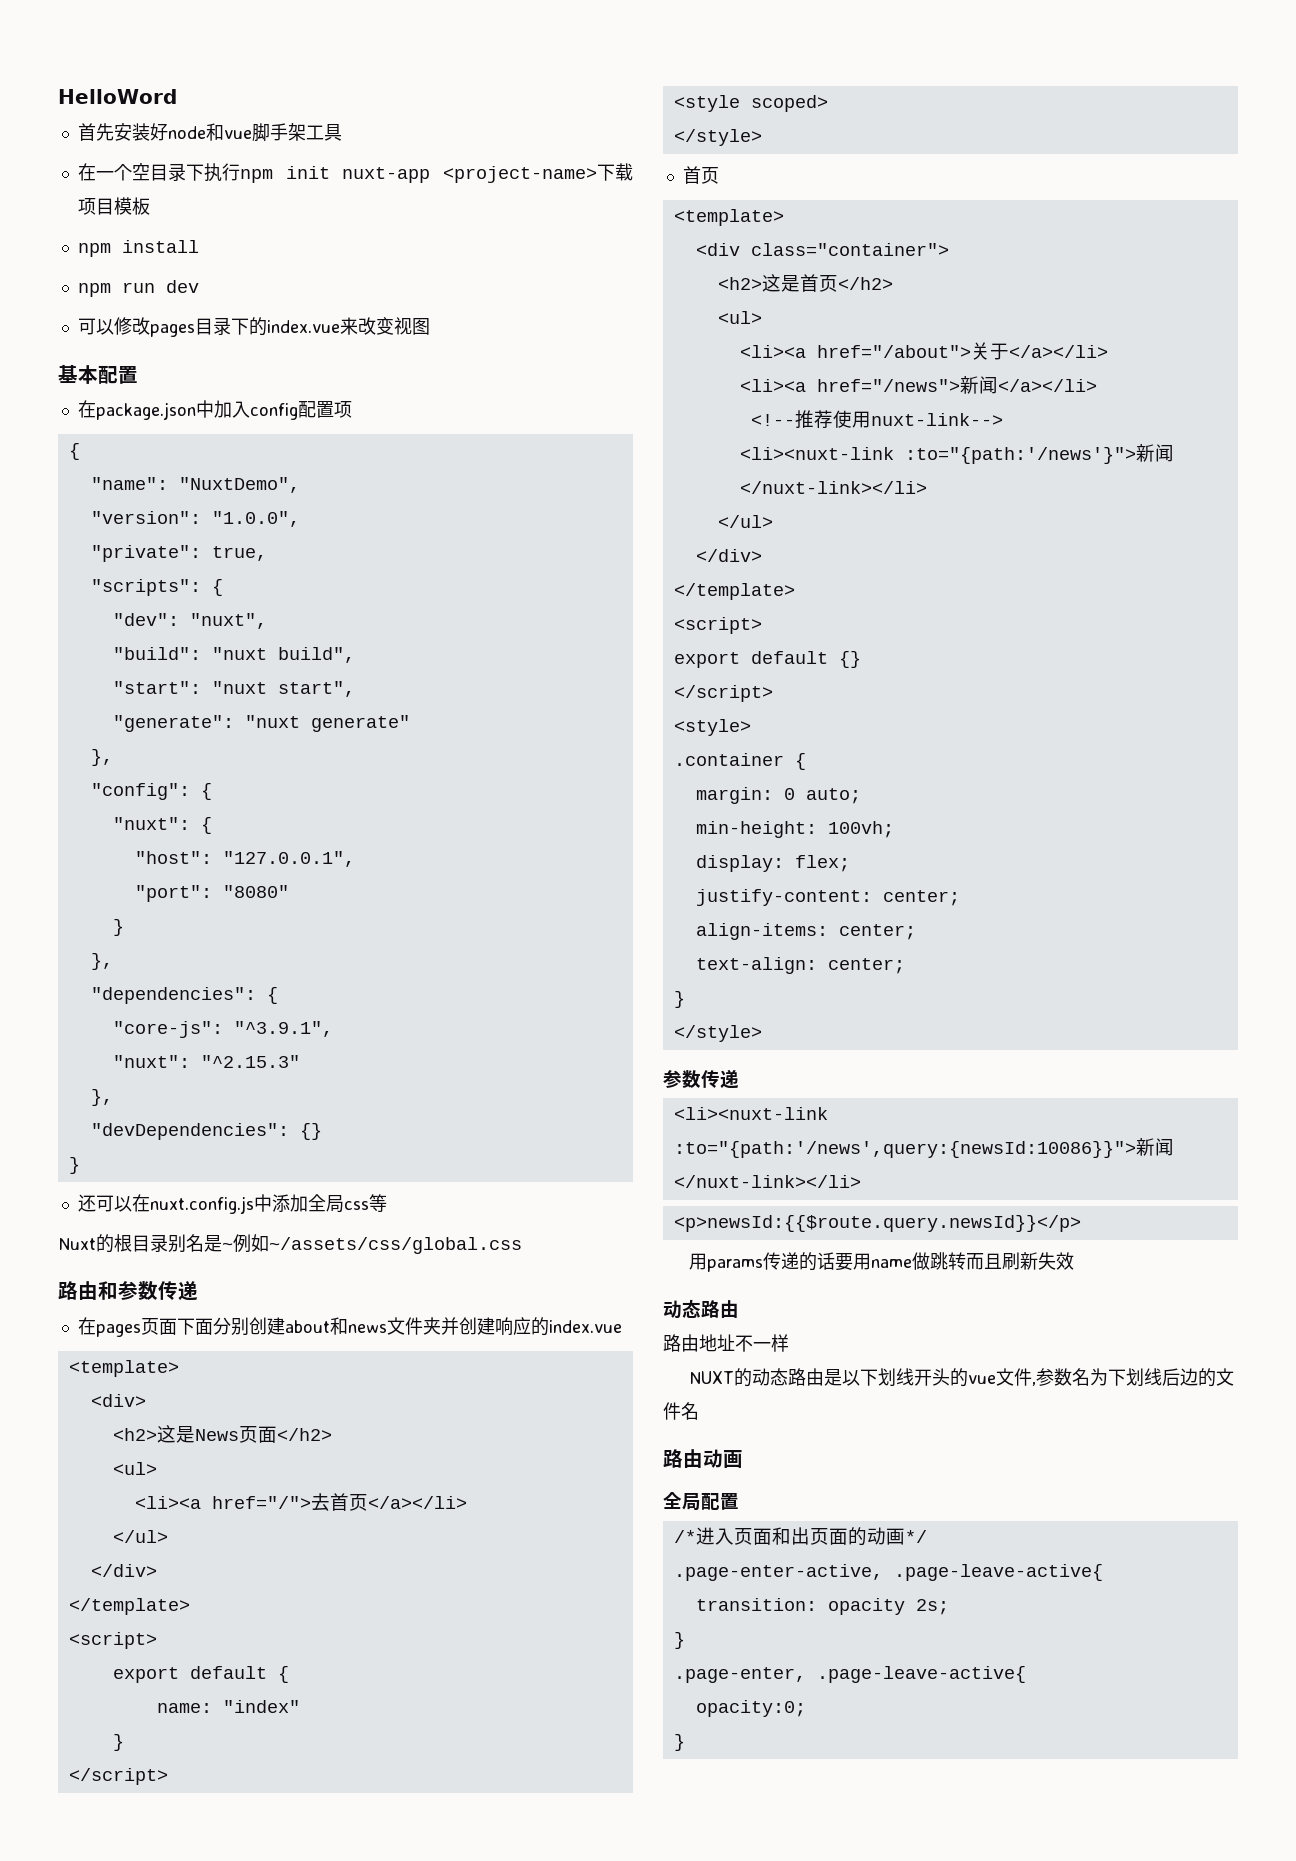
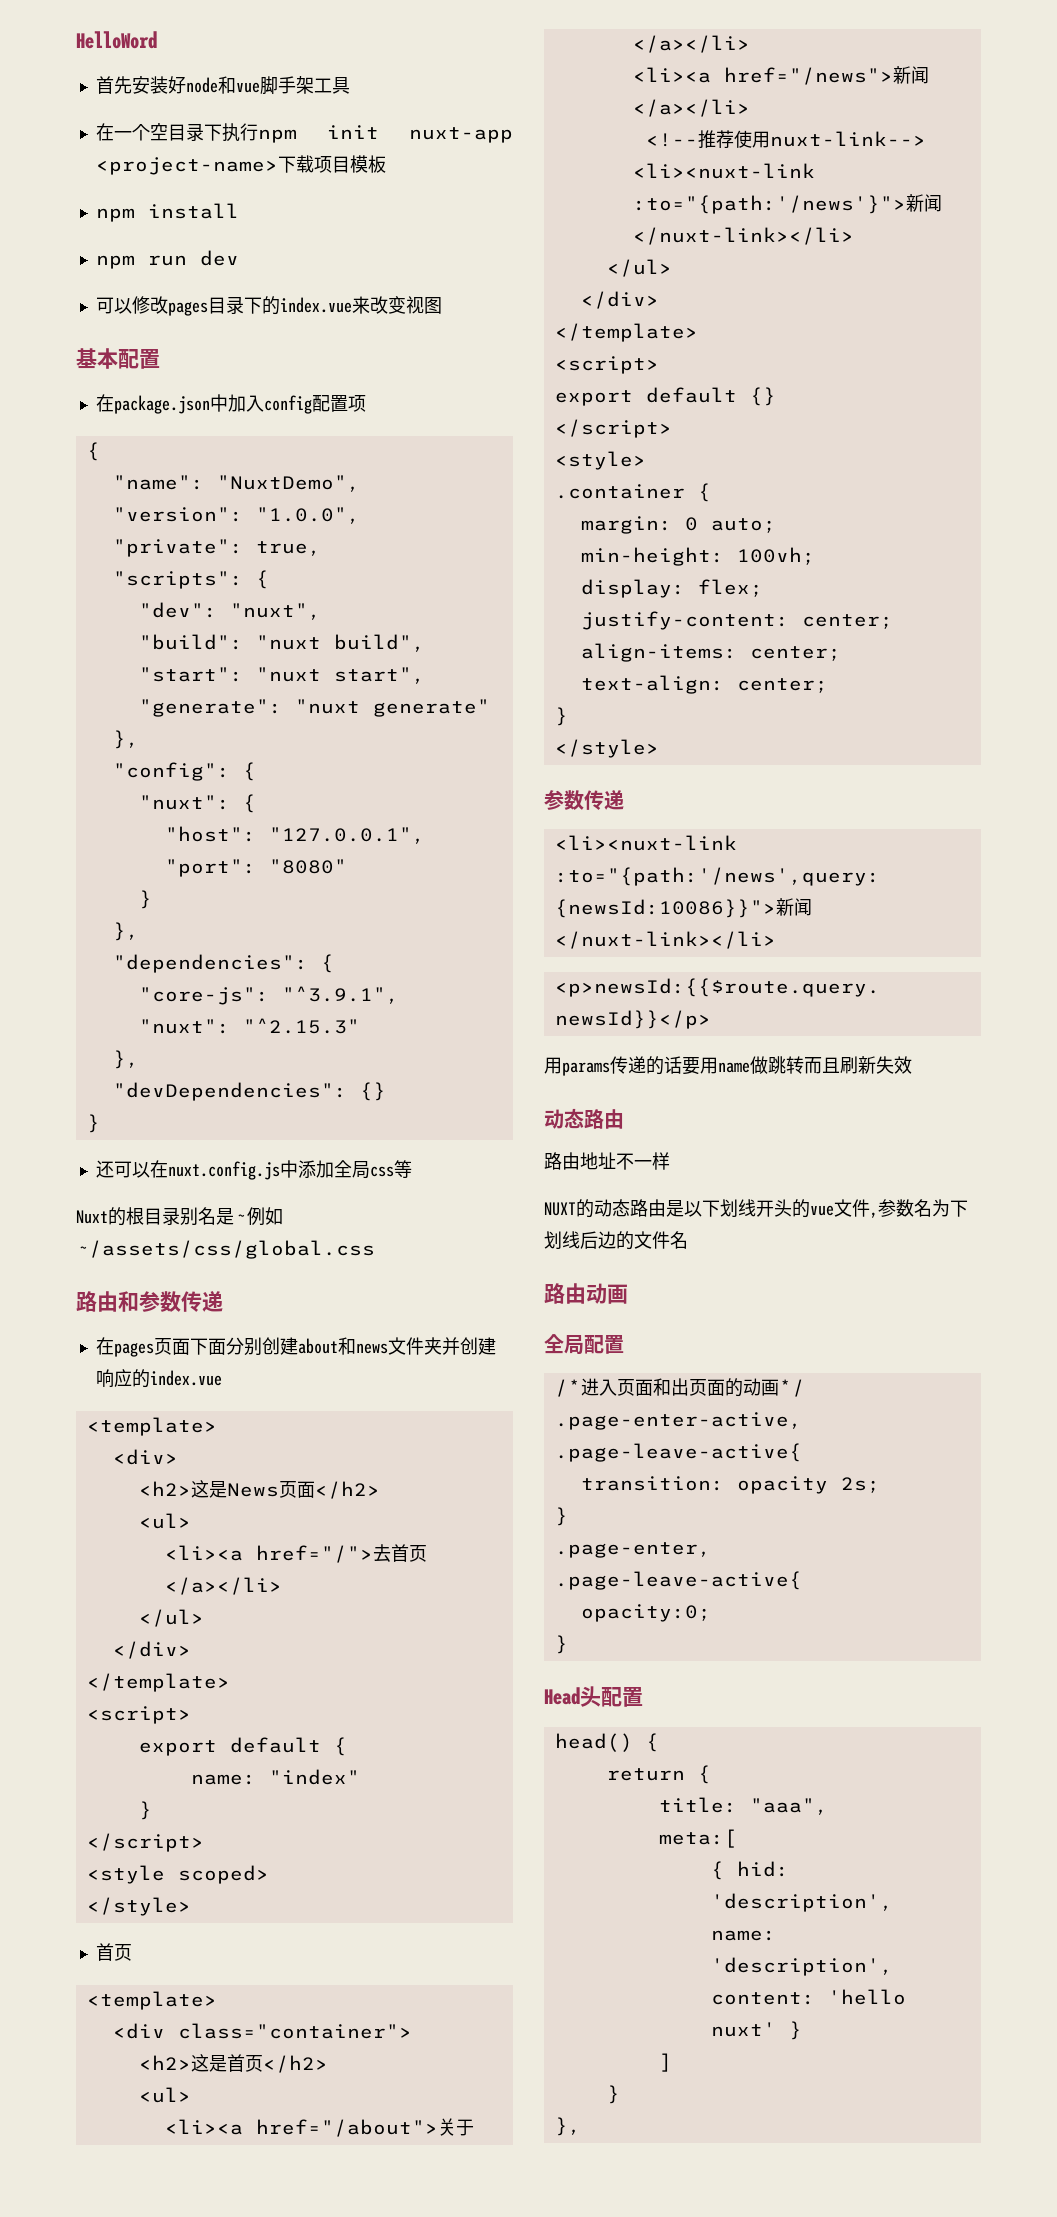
(685, 1742) none -> [544,1686,643,1707] [554,1733,659,1752] [606,1765,711,1784] [658,1797,828,1815] [658,1829,737,1848] [710,1861,789,1880] [710,1893,893,1912] [710,1930,776,1941] [710,1957,893,1976] [710,1989,906,2005] [710,2021,802,2040] [658,2053,672,2072] [606,2085,620,2104] [554,2117,581,2136] // Head头配置 // head() { // return { // title: "aaa", // meta:[ // { hid: 'description', name: 'description', content: 'hello nuxt' } // ] // } // },

